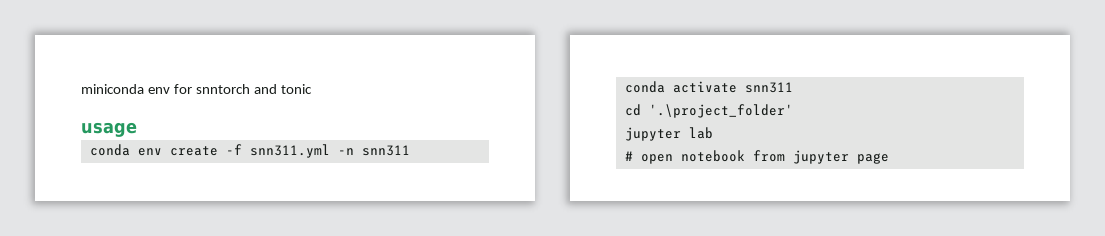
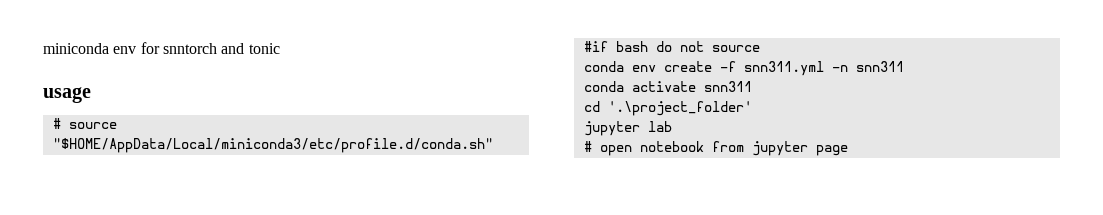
(137, 129) none -> [52,118,117,129] [52,138,493,153] [583,41,760,52] // # source "$HOME/AppData/Local/miniconda3/etc/profile.d/conda.sh" #if bash do not source

